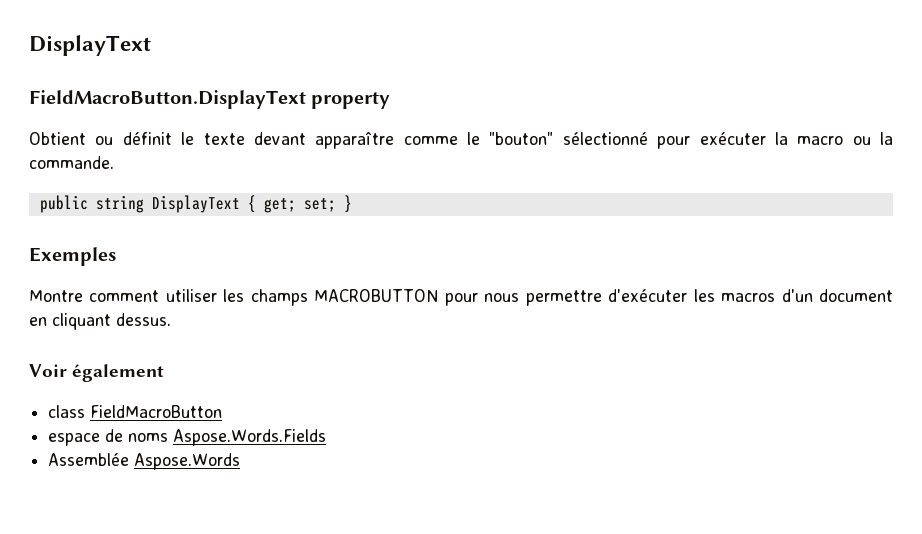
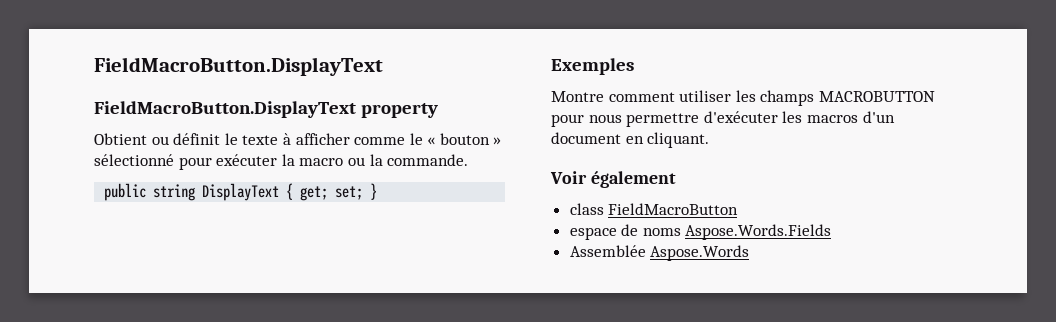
[29,35,151,56] DisplayText -> [94,57,383,76] FieldMacroButton.DisplayText
[253,132,554,149] devant apparaître comme le "bouton" -> [282,133,502,145] à afficher comme le « bouton »
[52,313,171,330] cliquant dessus. -> [647,132,710,148] cliquant.

